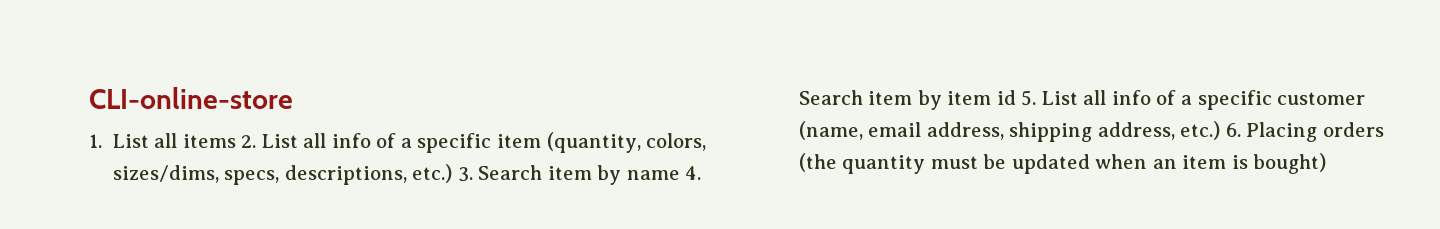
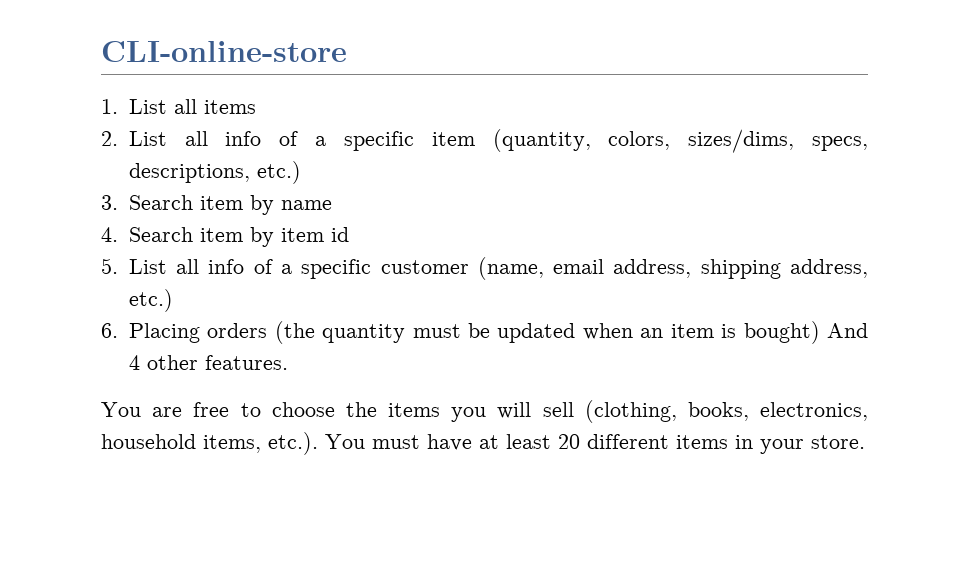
(236, 141) none -> (256, 107) //
(453, 173) none -> (301, 172) //
(680, 175) none -> (332, 205) //
(1016, 97) none -> (349, 234) //
(1221, 130) none -> (173, 300) //
(1327, 163) none -> [827,323,868,338] [128,355,288,370] [101,400,868,423] [101,432,865,455] And 4 other features. // You are free to choose the items you will sell (clothing, books, electronics, household items, etc.). You must have at least 20 different items in your store.

